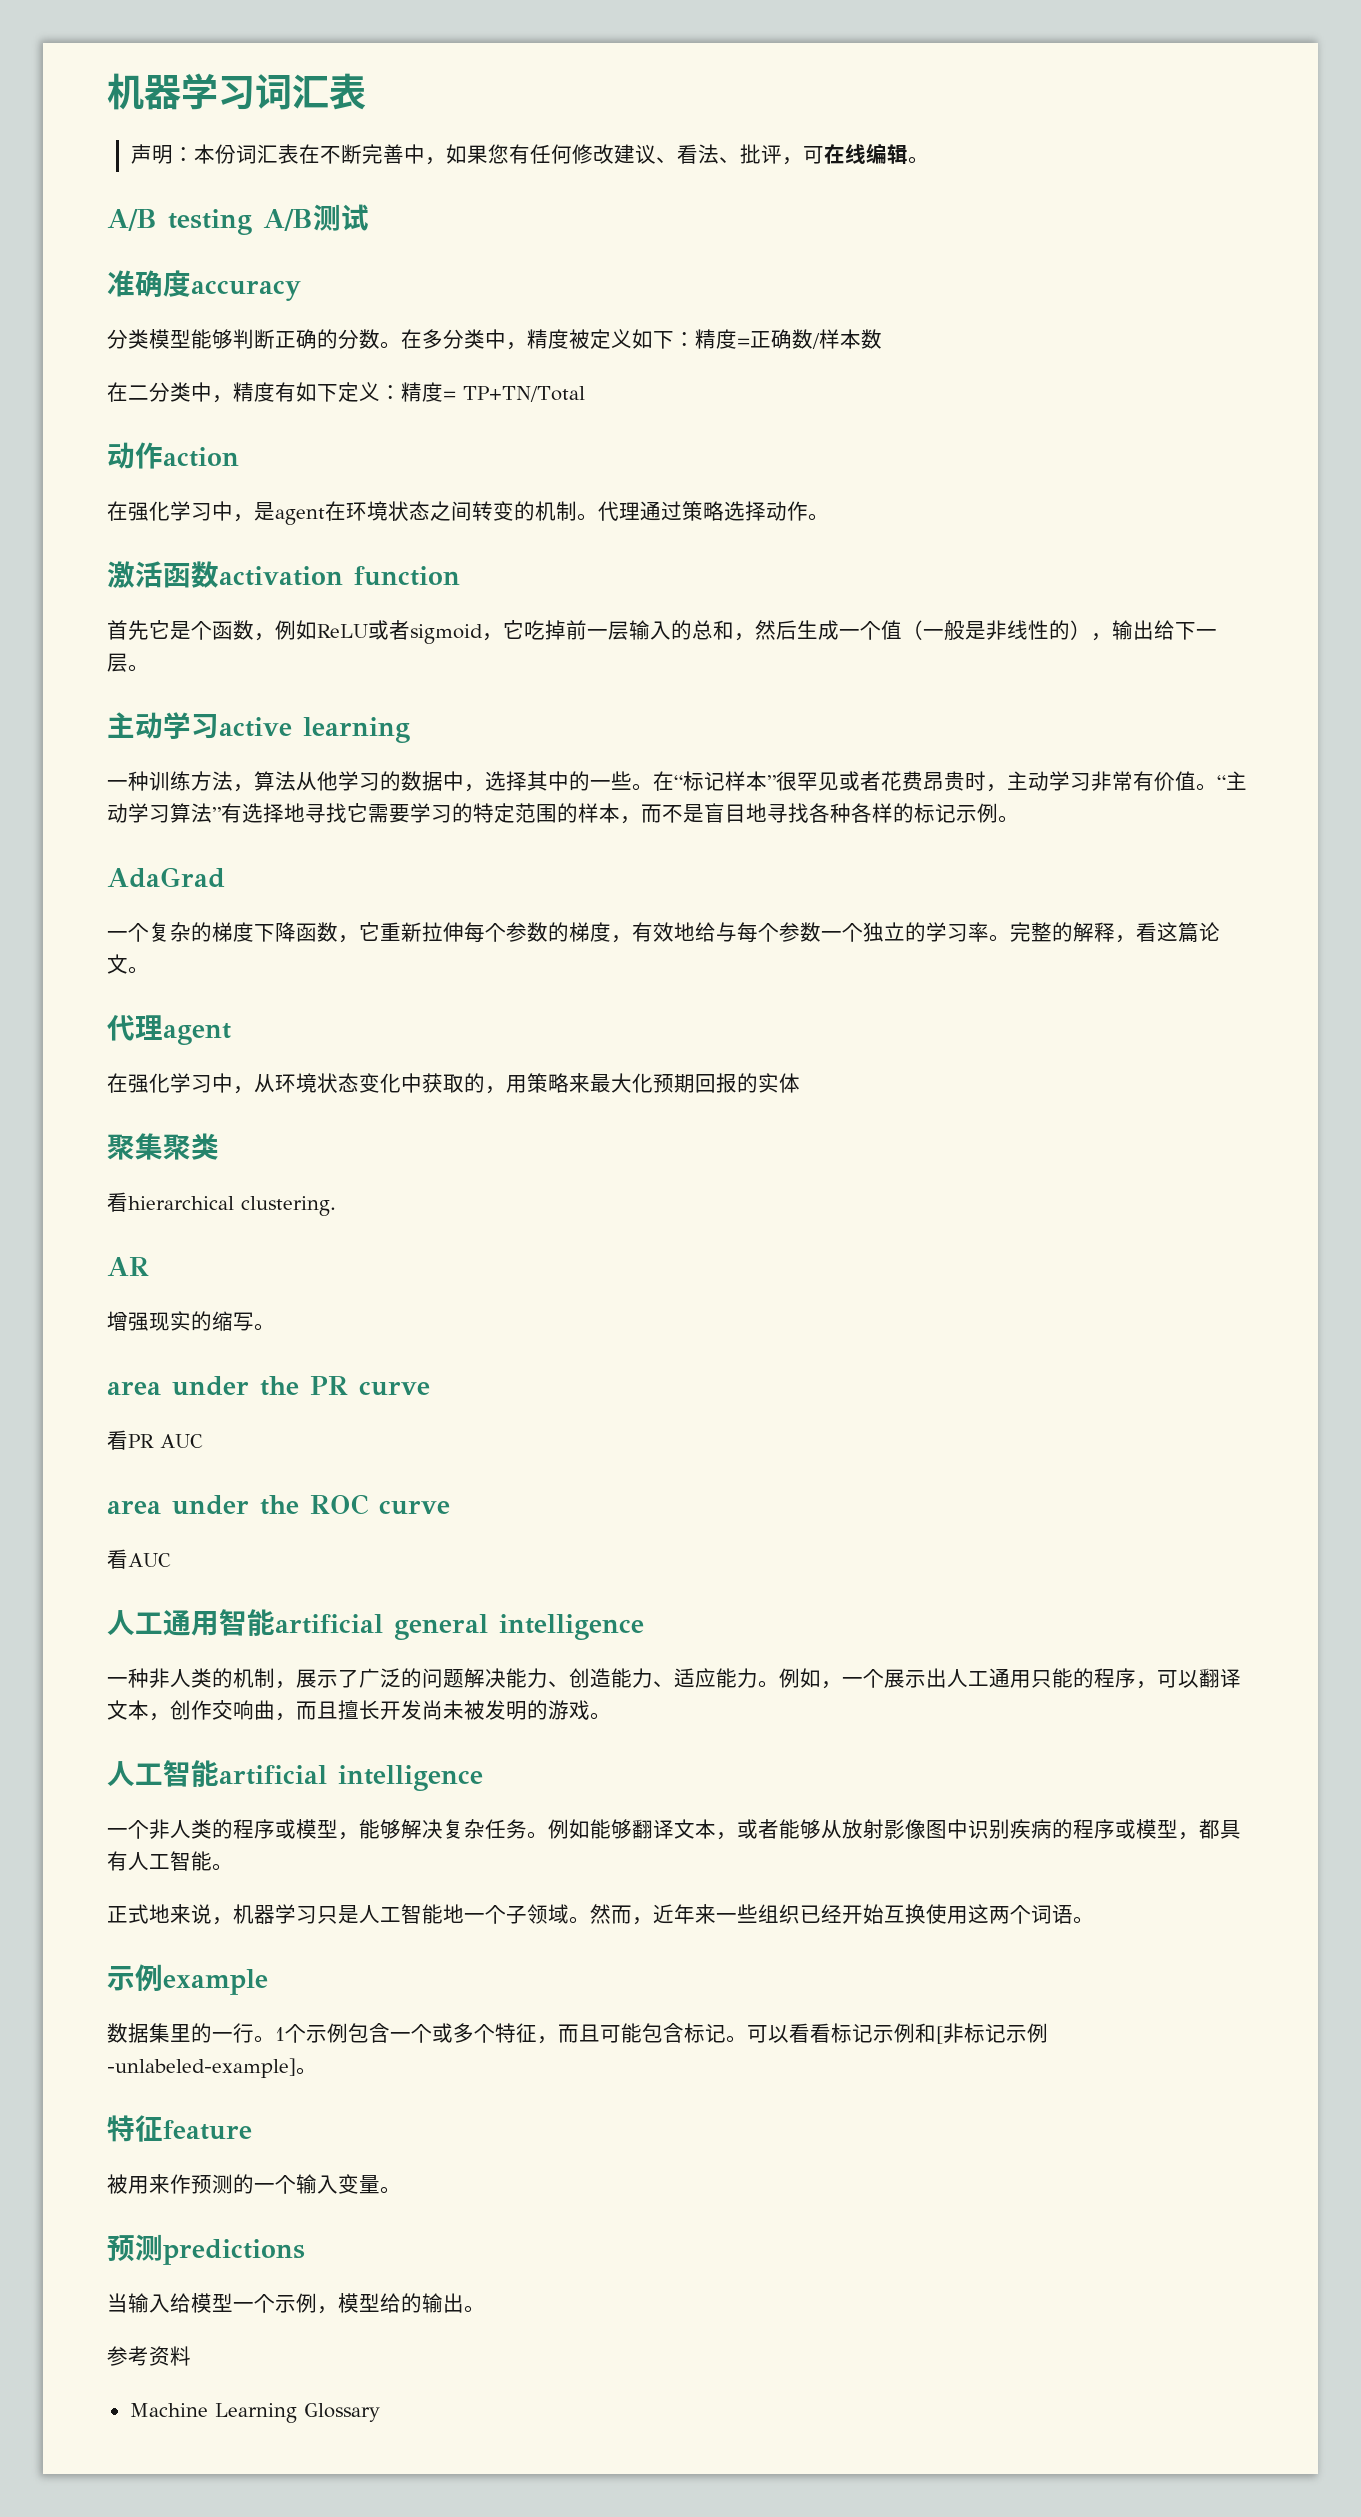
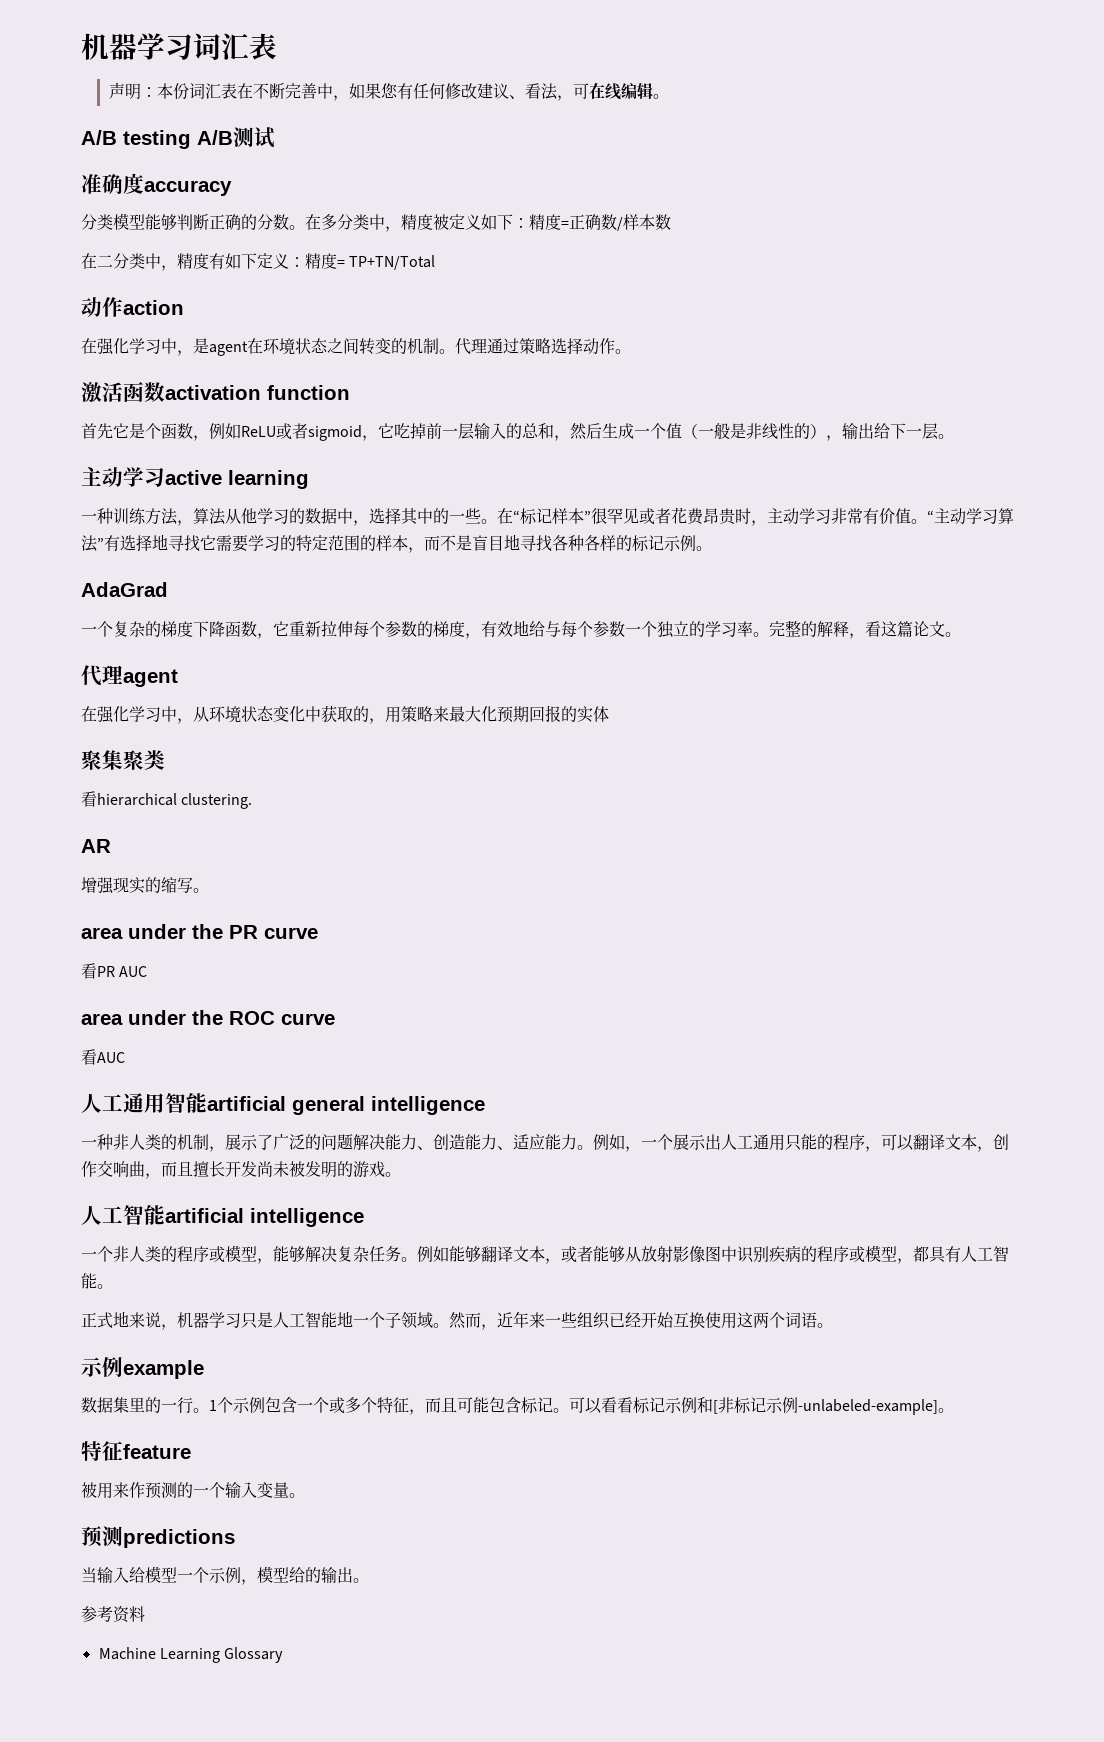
[718,144,782,164] 、批评 -> (558, 91) none

